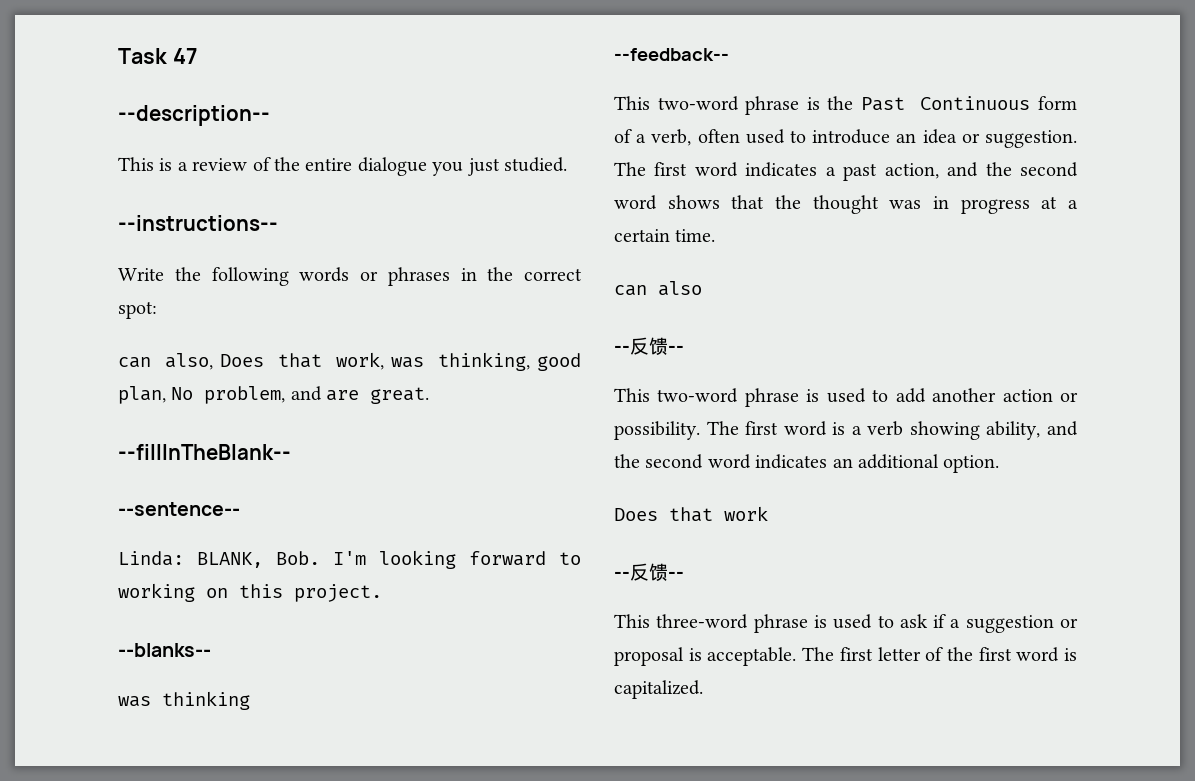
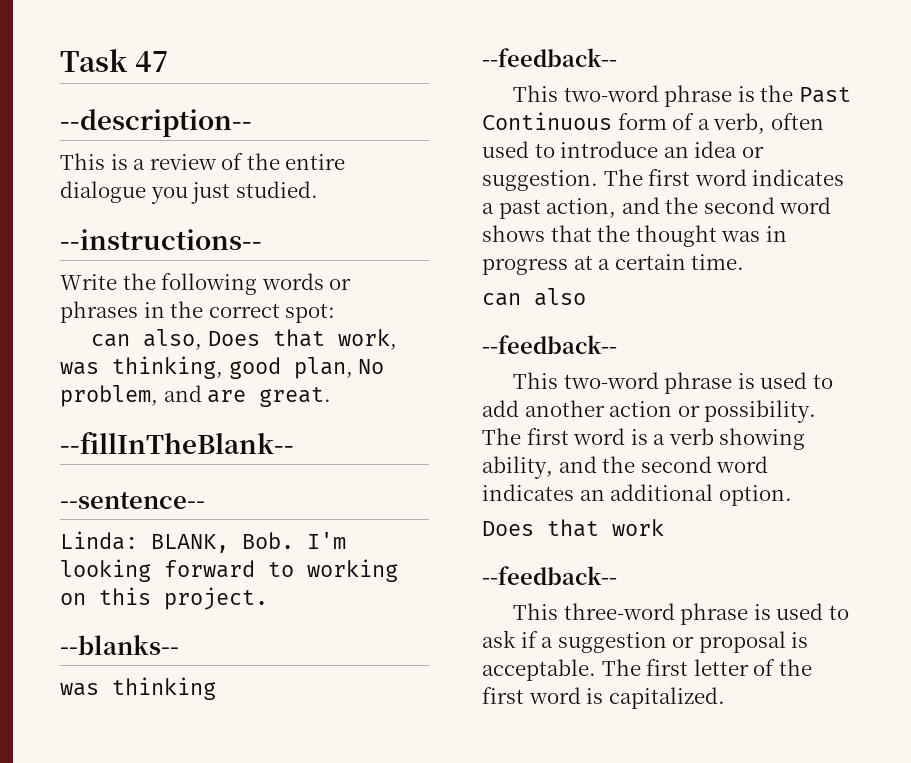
[614,337,684,355] --反馈-- -> [482,335,617,354] --feedback--
[614,563,684,581] --反馈-- -> [482,566,617,585] --feedback--

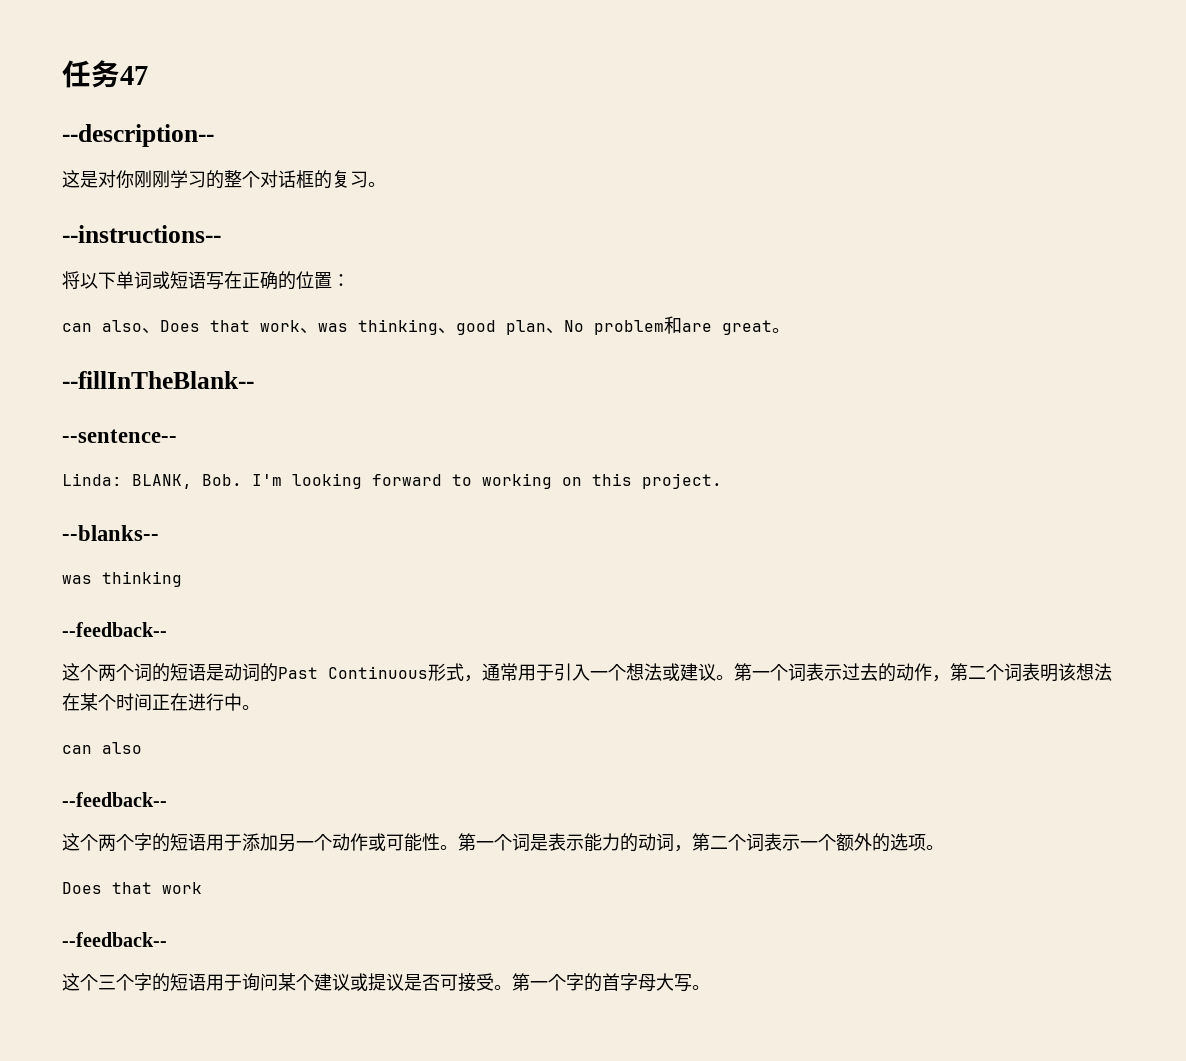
[60,49,128,72] Task -> [62,60,120,88] 任务
[60,153,346,170] [60,181,318,204] [60,229,262,250] [60,273,352,295] [60,301,336,323] [91,329,397,350] [60,356,385,379] [60,385,332,407] This is a review of the entire dialogue you just studied. // --instructions-- // Write the following words or phrases in the correct spot: // can also, Does that work, was thinking, good plan, No problem, and are great. -> [62,170,386,189] [62,225,221,243] [62,271,350,290] [62,316,790,335] 这是对你刚刚学习的整个对话框的复习。 // --instructions-- // 将以下单词或短语写在正确的位置： // can also、Does that work、was thinking、good plan、No problem和are great。
[513,85,851,107] [482,112,824,134] [482,141,764,158] [482,169,845,191] [482,197,832,219] [482,225,787,247] [482,254,745,275] [482,288,586,306] [482,335,617,354] [513,372,833,394] [482,400,817,423] [482,428,806,450] [482,456,769,479] [482,484,792,506] [482,519,664,537] [482,566,617,585] [513,603,849,625] [482,630,809,653] [482,659,812,681] [482,687,725,709] This two-word phrase is the Past Continuous form of a verb, often used to introduce an idea or suggestion. The first word indicates a past action, and the second word shows that the thought was in progress at a certain time. // can also // --feedback-- // This two-word phrase is used to add another action or possibility. The first word is a verb showing ability, and the second word indicates an additional option. // Does that work // --feedback-- // This three-word phrase is used to ask if a suggestion or proposal is acceptable. The first letter of the first word is capitalized. -> [62,663,1112,682] [62,693,260,711] [62,742,142,754] [62,792,167,807] [62,833,944,852] [62,882,202,894] [62,932,167,947] [62,973,710,992] 这个两个词的短语是动词的Past Continuous形式，通常用于引入一个想法或建议。第一个词表示过去的动作，第二个词表明该想法在某个时间正在进行中。 // can also // --feedback-- // 这个两个字的短语用于添加另一个动作或可能性。第一个词是表示能力的动词，第二个词表示一个额外的选项。 // Does that work // --feedback-- // 这个三个字的短语用于询问某个建议或提议是否可接受。第一个字的首字母大写。

